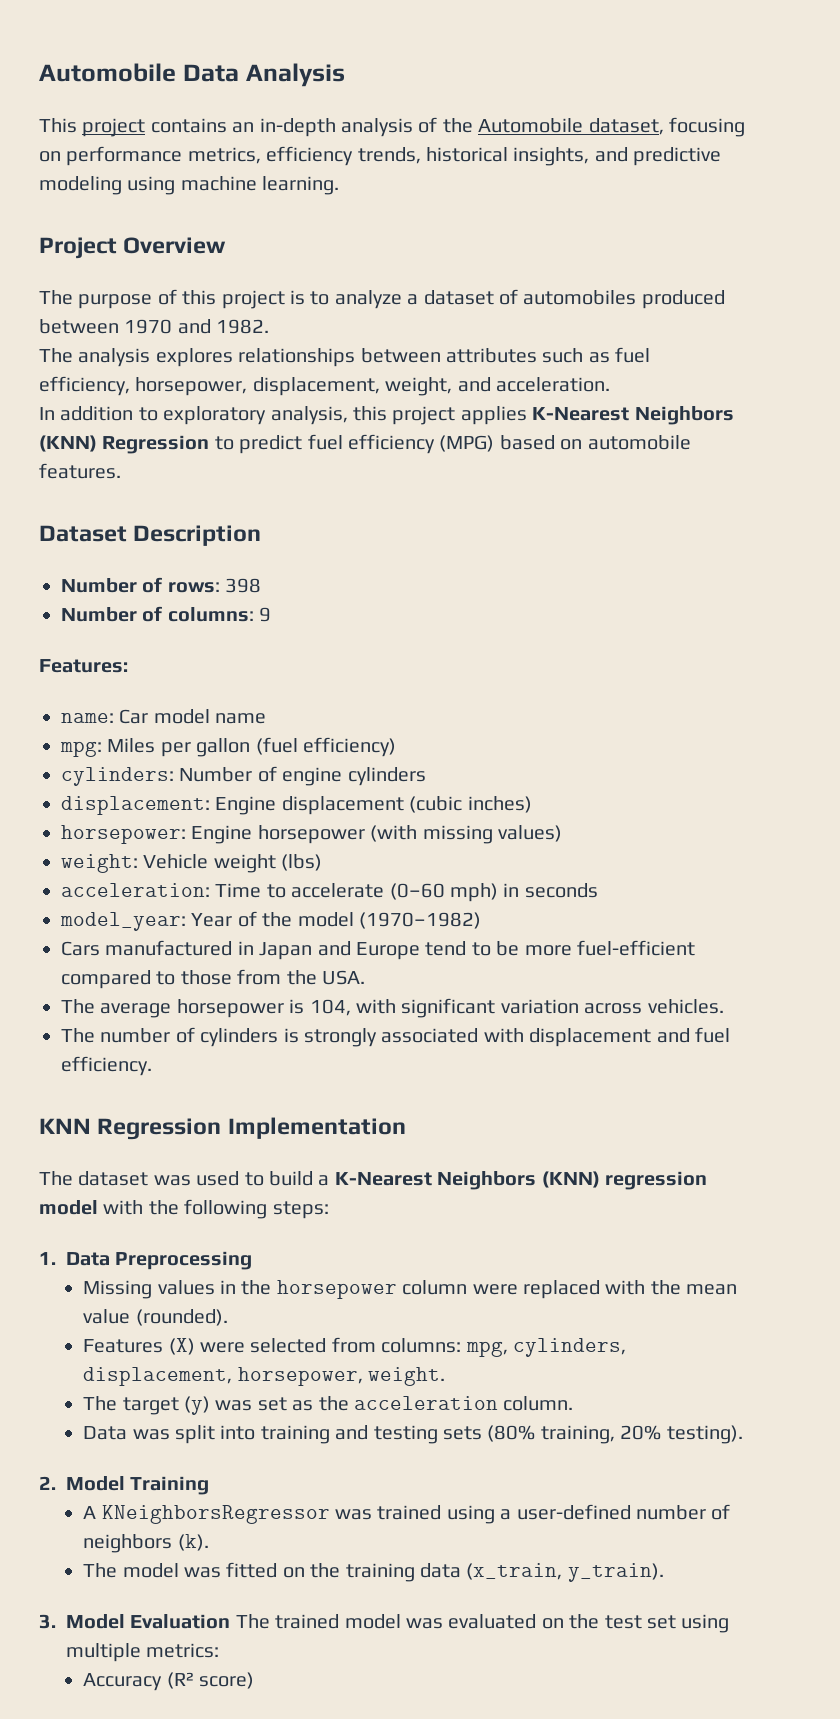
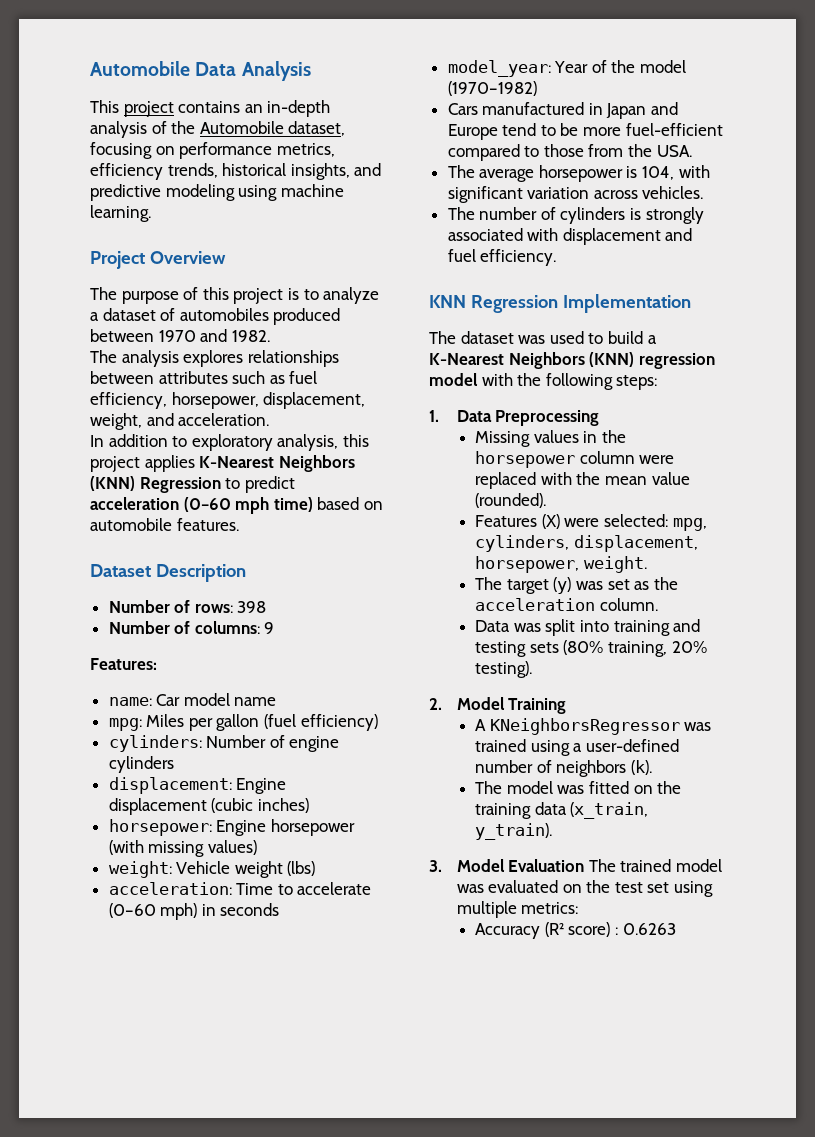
[307,434,495,454] fuel efficiency (MPG) -> [90,497,313,514] acceleration (0–60 mph time)
[250,1337,462,1353] selected from columns: -> [603,514,668,527] selected:
(255, 1680) none -> [614,923,676,935] : 0.6263

